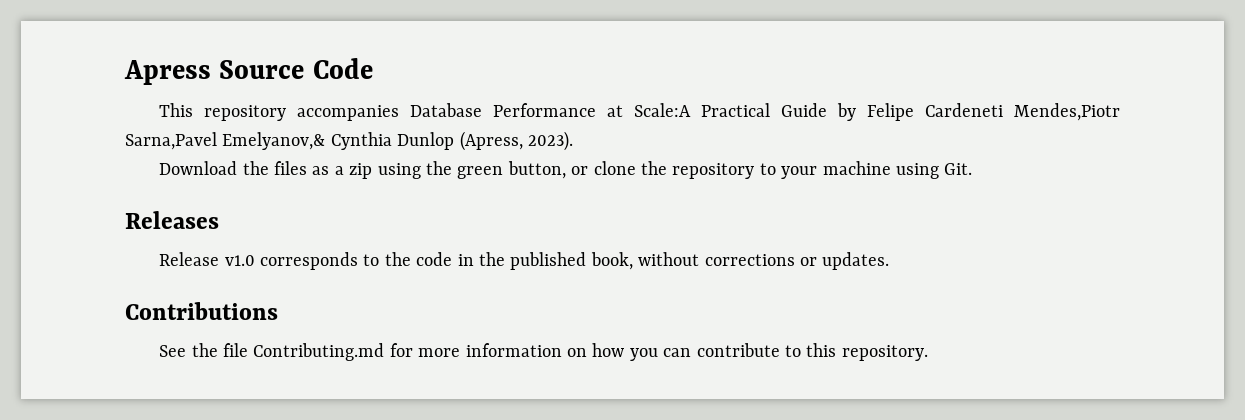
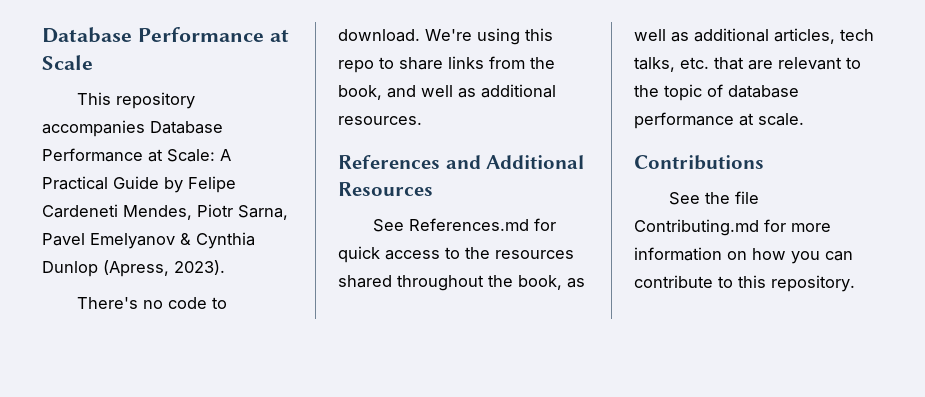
[124,58,373,85] Apress Source Code -> [42,27,289,43] [42,55,93,70] Database Performance at Scale
[634,103,692,117] Scale:A -> [167,149,231,162] Scale: A
[1013,103,1120,121] [125,131,573,151] [159,161,973,179] [125,211,219,229] [159,252,890,270] Mendes,Piotr Sarna,Pavel Emelyanov,& Cynthia Dunlop (Apress, 2023). // Download the files as a zip using the green button, or clone the repository to your machine using Git. // Releases // Release v1.0 corresponds to the code in the published book, without corrections or updates. -> [123,204,288,220] [42,232,255,249] [42,260,225,277] [76,297,227,309] [338,28,553,45] [338,56,555,73] [338,84,556,100] [338,116,422,125] [338,155,585,169] [338,182,433,196] [372,218,556,232] [338,246,574,263] [338,275,585,291] [634,28,874,44] [634,57,861,72] [634,84,799,101] [634,112,804,129] Mendes, Piotr Sarna, Pavel Emelyanov & Cynthia Dunlop (Apress, 2023). // There's no code to download. We're using this repo to share links from the book, and well as additional resources. // References and Additional Resources // See References.md for quick access to the resources shared throughout the book, as well as additional articles, tech talks, etc. that are relevant to the topic of database performance at scale.

